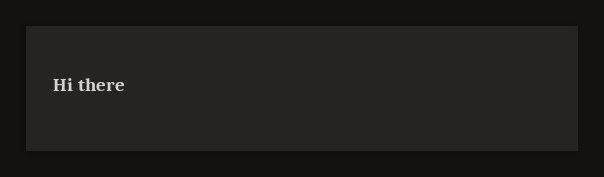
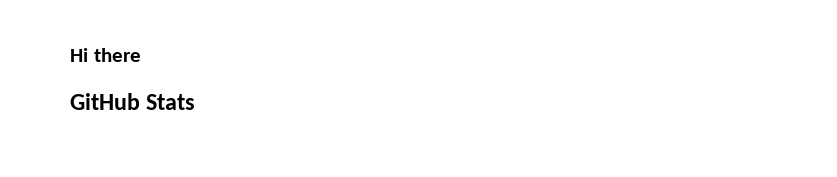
(126, 84) none -> [70,93,196,110] // GitHub Stats

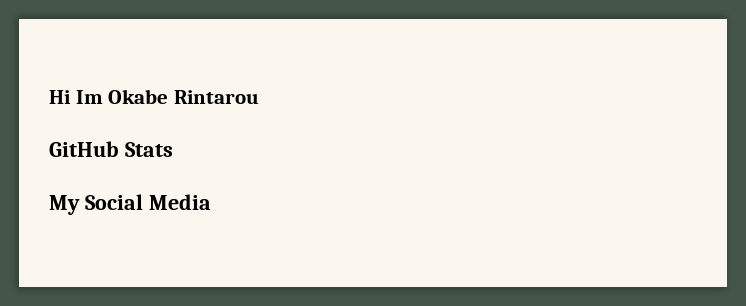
[93,48,141,62] there -> [75,89,259,104] Im Okabe Rintarou
(196, 102) none -> [49,194,211,215] // My Social Media

